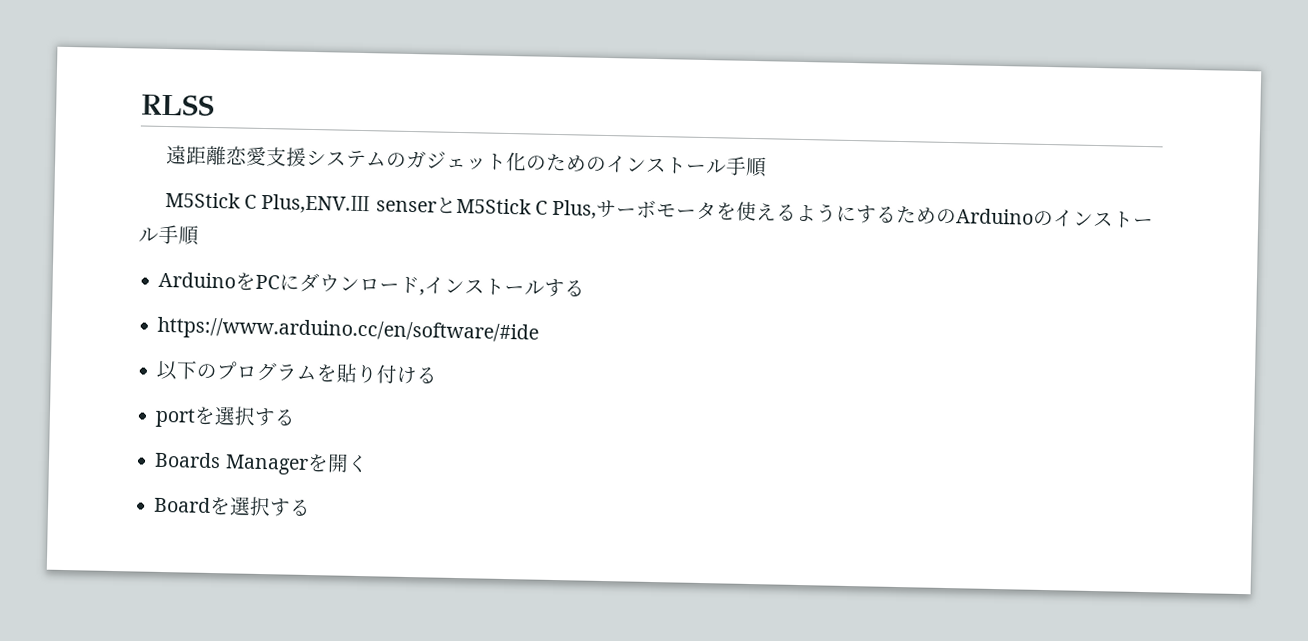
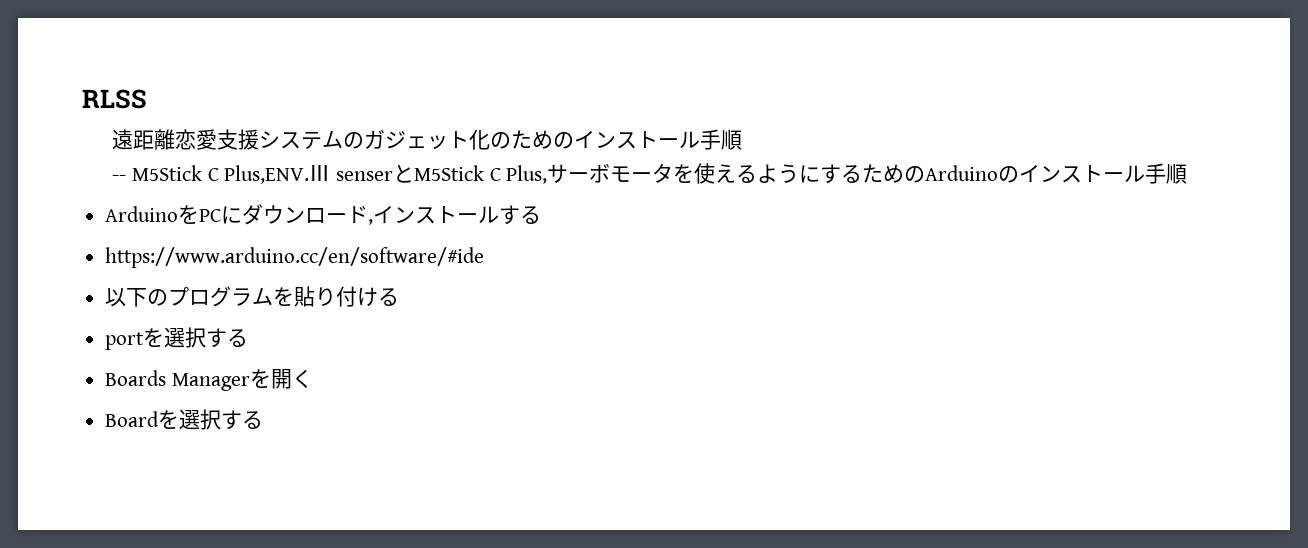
(767, 167) none -> [112,175,127,181] --

